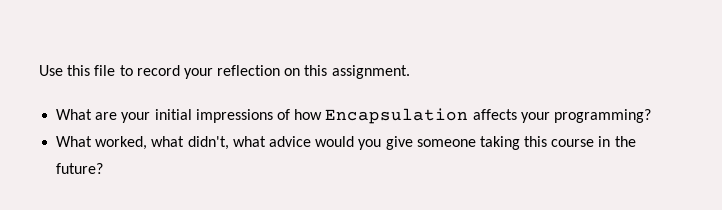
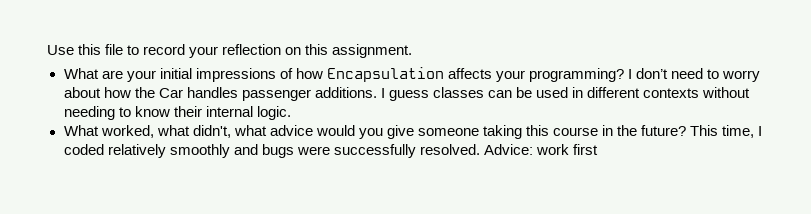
(651, 116) none -> [628,68,761,82] [63,87,751,101] [63,106,291,120] I don’t need to worry about how the Car handles passenger additions. I guess classes can be used in different contexts without needing to know their internal logic.
(104, 168) none -> [690,125,763,138] [63,144,598,158] This time, I coded relatively smoothly and bugs were successfully resolved. Advice: work first

